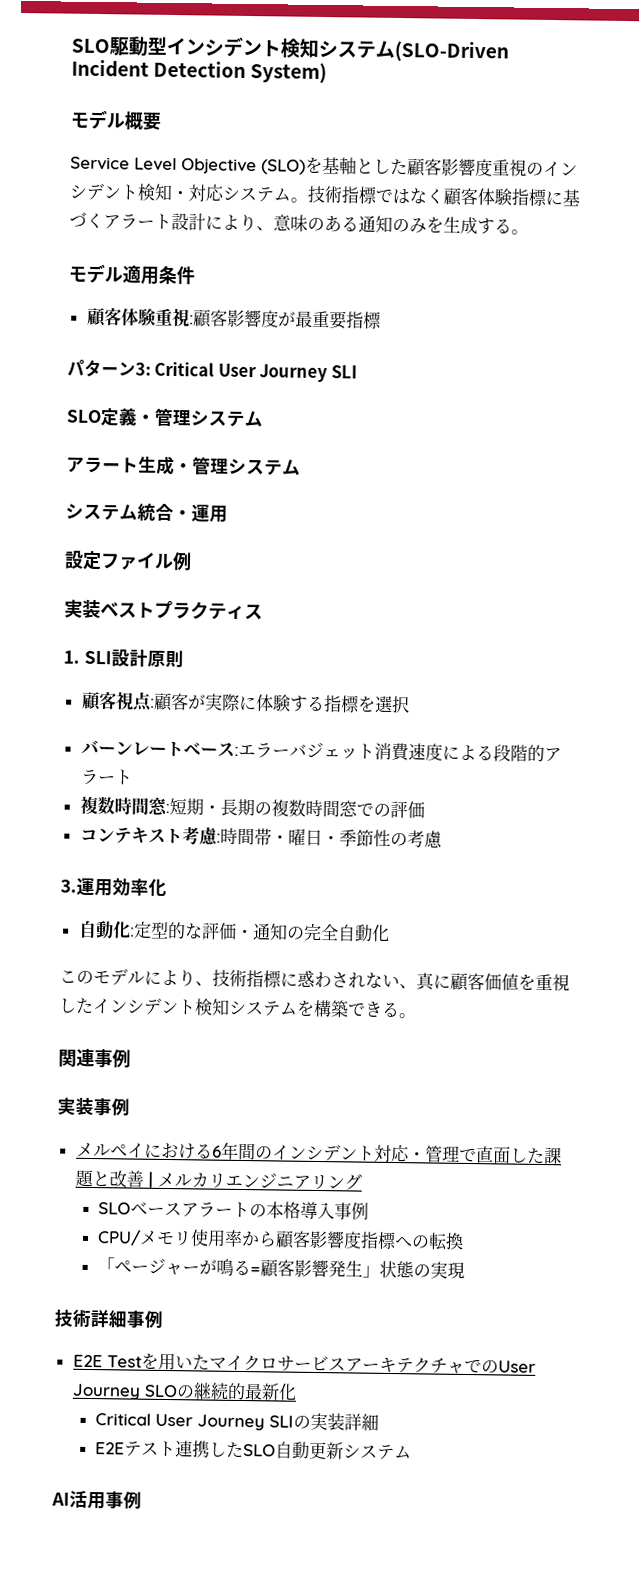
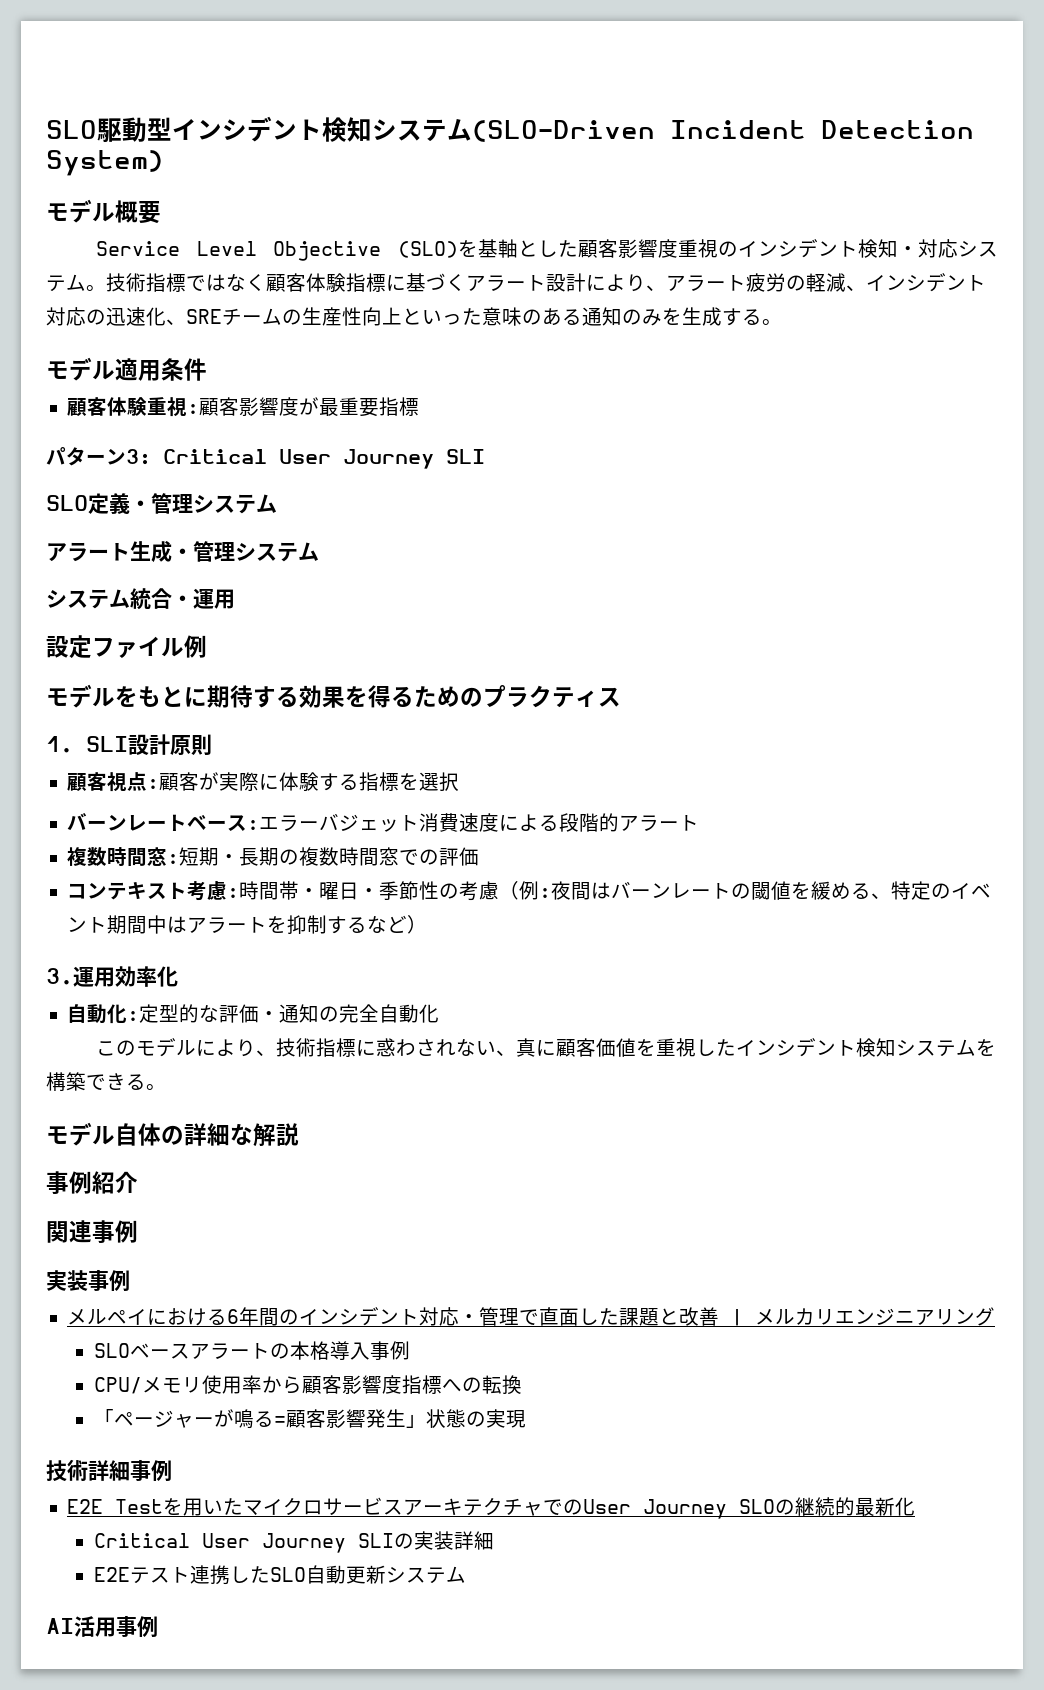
(274, 229) none -> [666,273,986,292] [46,307,482,326] アラート疲労の軽減、インシデント対応の迅速化、SREチームの生産性向上といった
[64,599,155,619] 実装ベスト -> [46,684,483,708] モデルをもとに期待する効果を得るための
(443, 839) none -> [499,881,992,900] [67,915,428,935] （例:夜間はバーンレートの閾値を緩める、特定のイベント期間中はアラートを抑制するなど）
(417, 1016) none -> [46,1122,299,1147] [46,1171,138,1194] // モデル自体の詳細な解説 // 事例紹介

